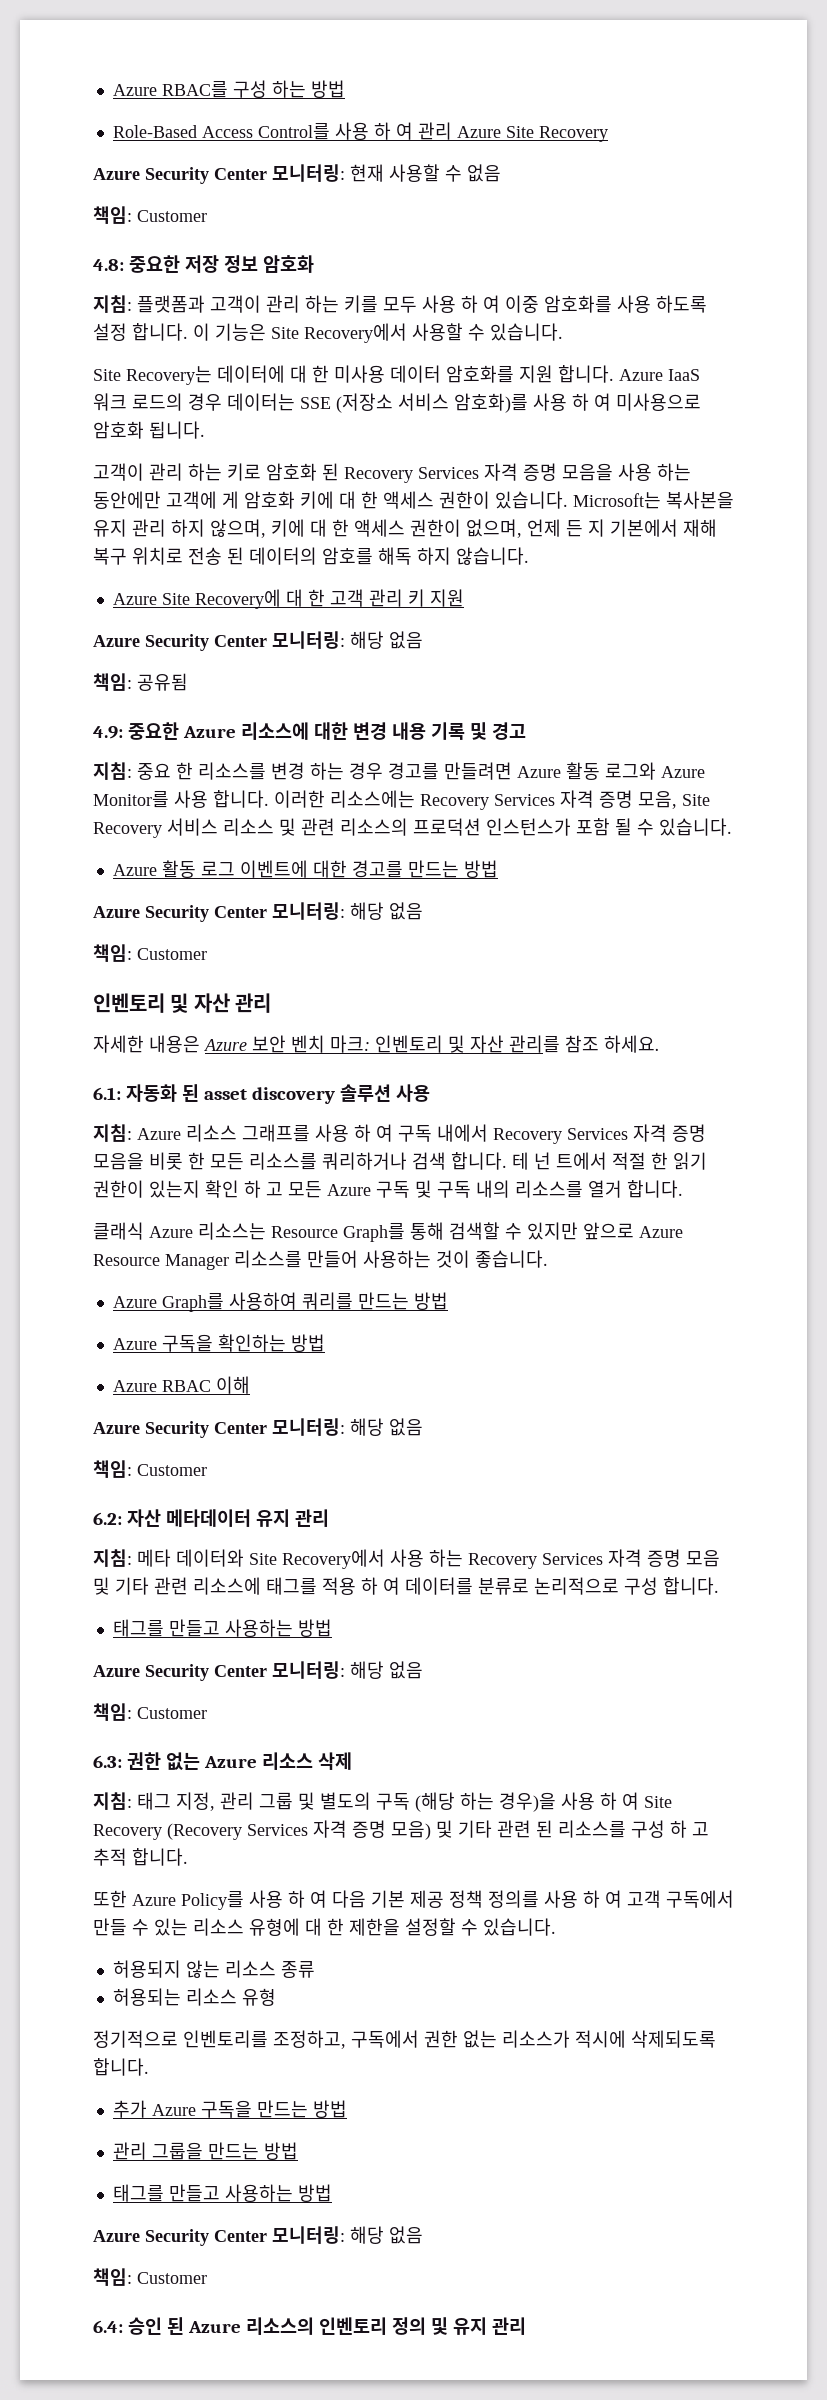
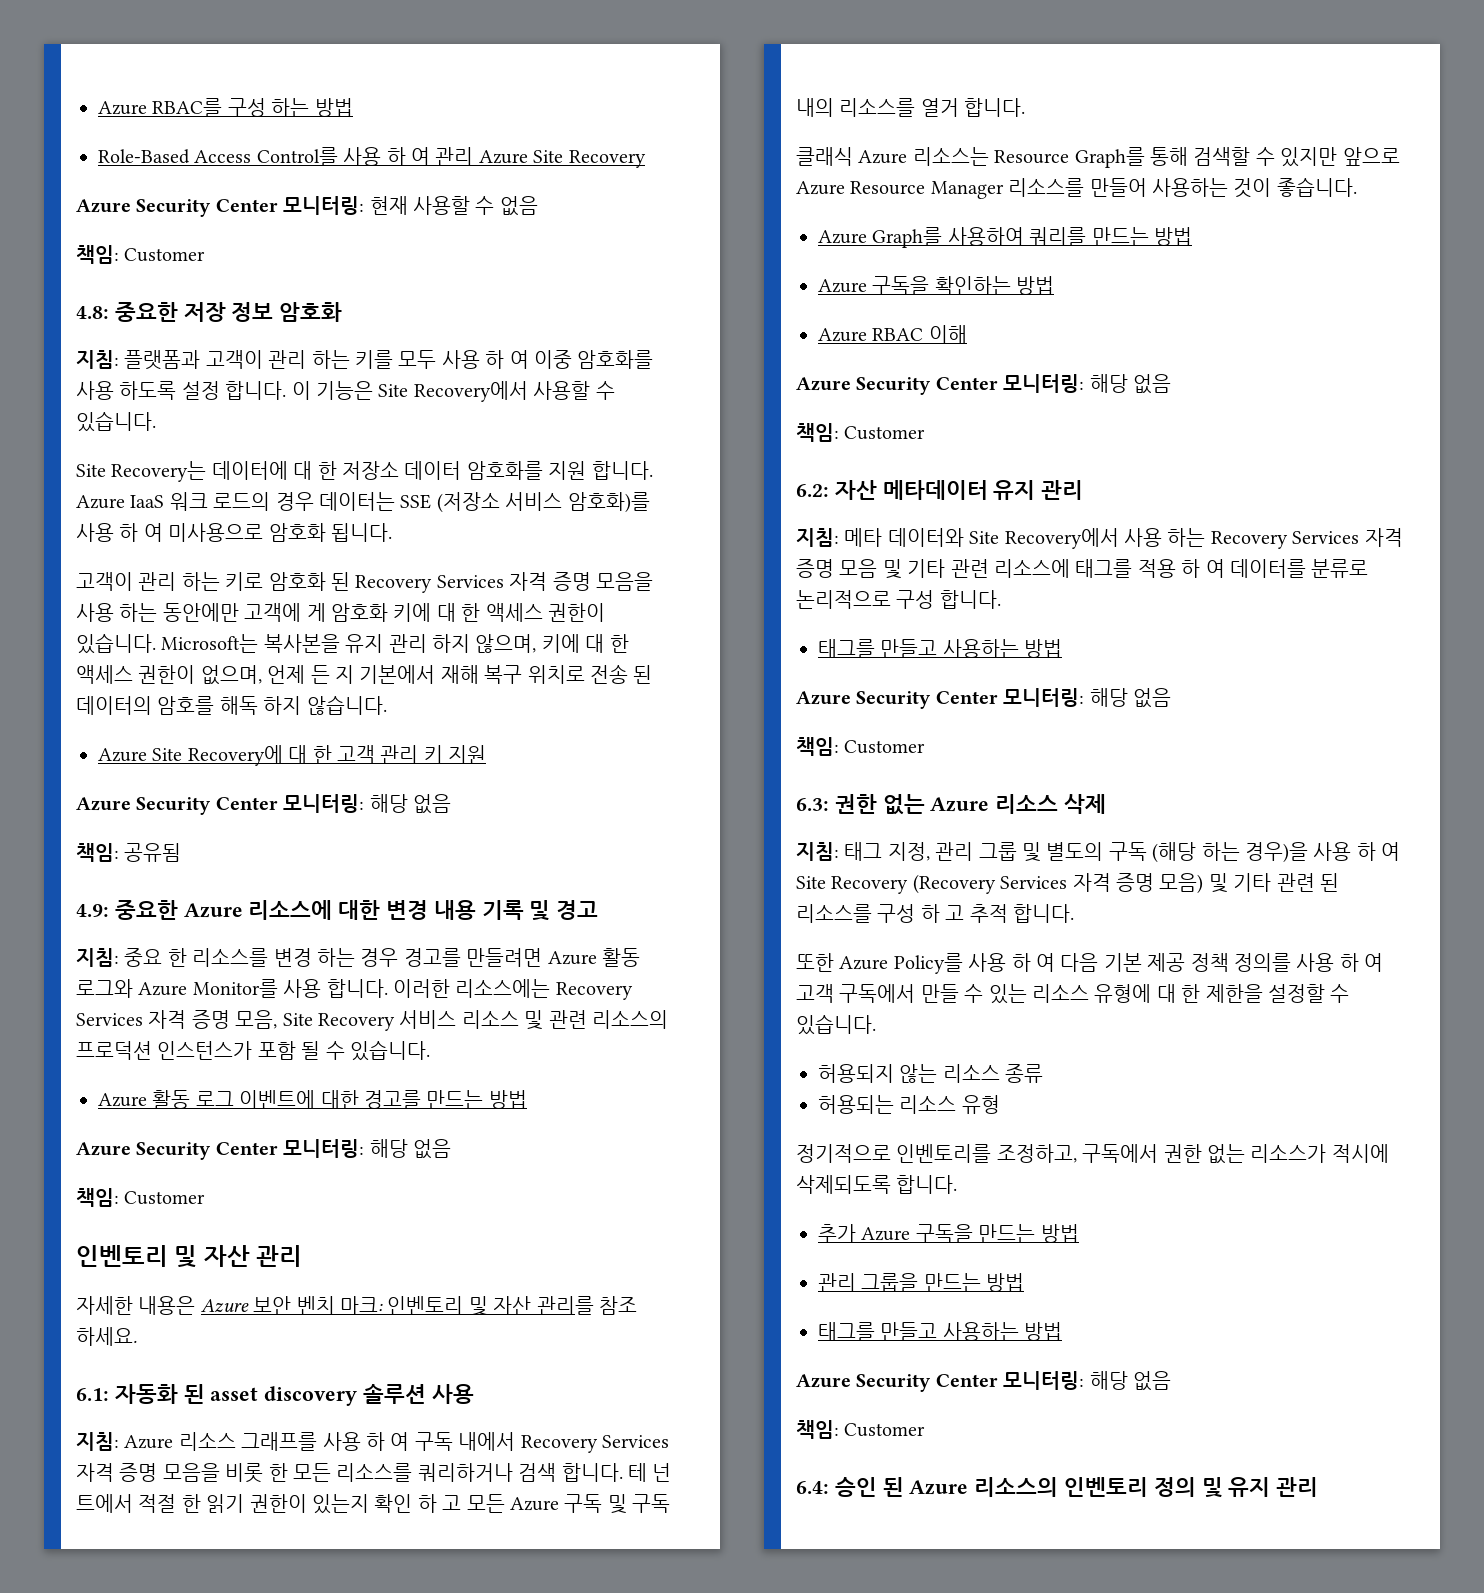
[334,365,385,383] 미사용 -> [342,461,399,480] 저장소

